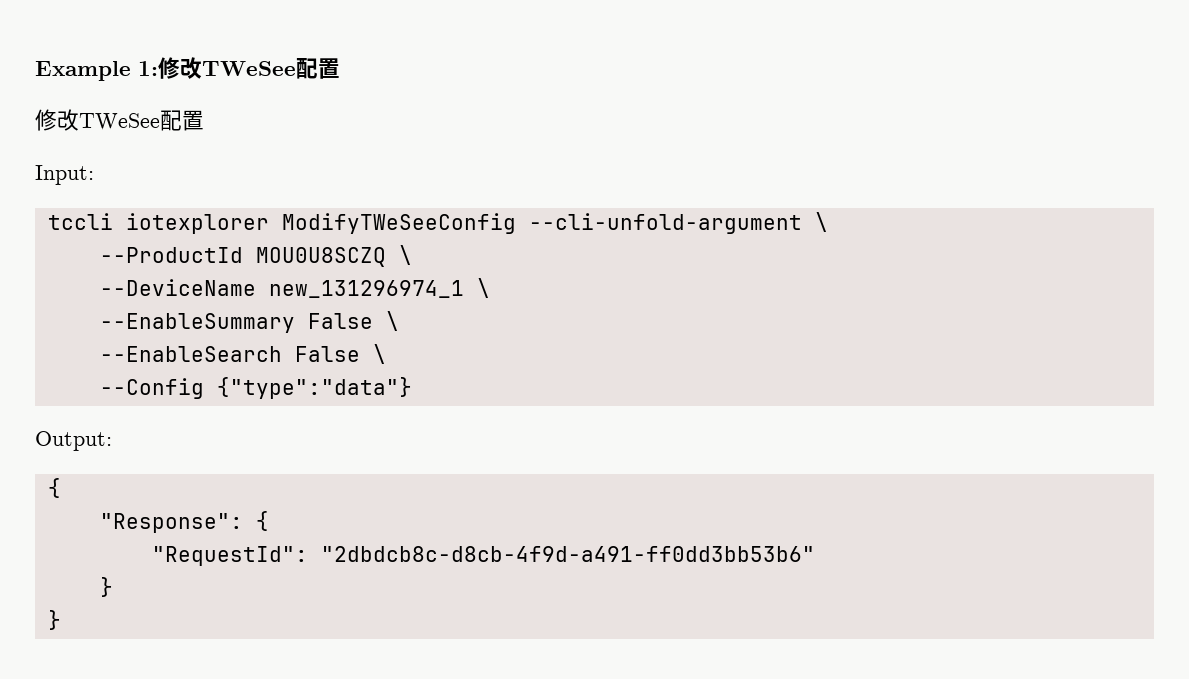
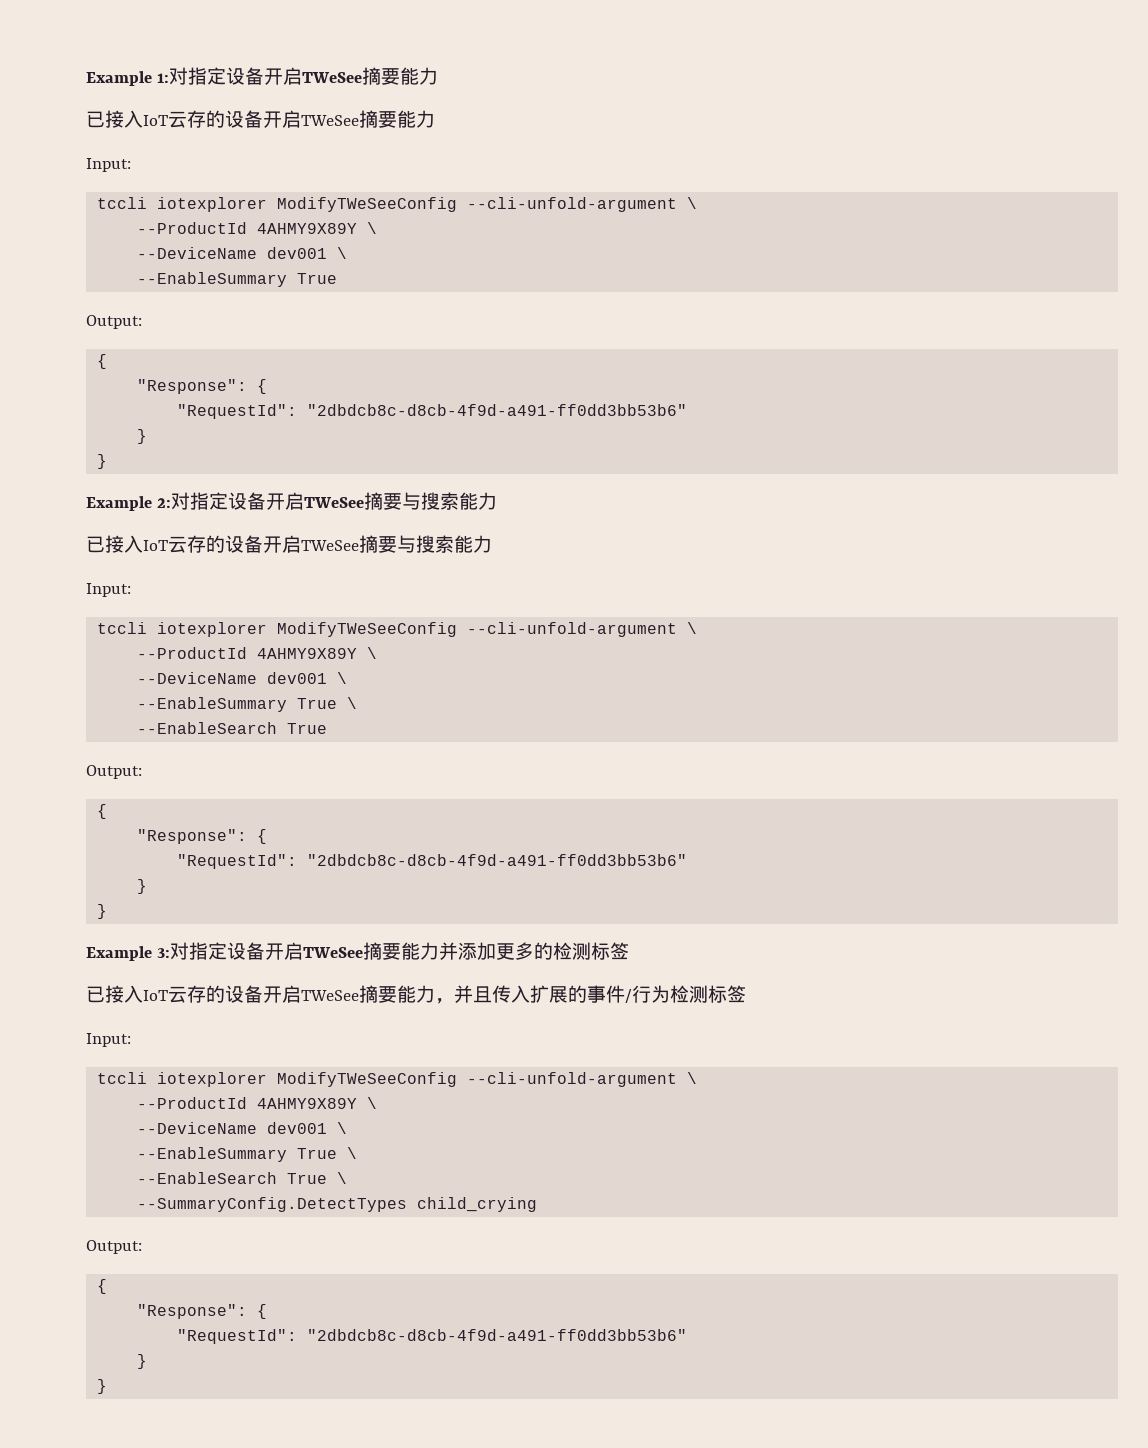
[158,57,340,79] [35,109,204,131] [35,165,94,185] [47,212,828,234] [99,245,412,267] [99,278,490,298] [99,311,399,333] [99,344,386,364] [99,377,412,399] [35,431,112,451] [47,478,61,498] [99,511,269,533] [151,546,815,566] [99,577,113,597] [47,610,61,630] 修改TWeSee配置 // 修改TWeSee配置 // Input: // tccli iotexplorer ModifyTWeSeeConfig --cli-unfold-argument \ // --ProductId MOU0U8SCZQ \ // --DeviceName new_131296974_1 \ // --EnableSummary False \ // --EnableSearch False \ // --Config {"type":"data"} // Output: // { // "Response": { // "RequestId": "2dbdcb8c-d8cb-4f9d-a491-ff0dd3bb53b6" // } // } -> [168,67,438,85] [86,110,435,128] [86,158,131,172] [97,197,698,212] [137,222,378,234] [137,247,348,259] [137,272,338,287] [86,315,142,329] [97,354,108,369] [137,379,268,394] [177,404,688,419] [137,429,148,444] [97,454,108,469] [86,492,497,511] [86,535,492,553] [86,583,131,597] [97,622,698,637] [137,647,378,659] [137,672,348,684] [137,697,358,712] [137,722,328,734] [86,765,142,779] [97,804,108,819] [137,829,268,844] [177,854,688,869] [137,879,148,894] [97,904,108,919] [86,942,629,961] [86,985,746,1004] [86,1033,131,1047] [97,1072,698,1087] [137,1097,378,1109] [137,1122,348,1134] [137,1147,358,1162] [137,1172,348,1184] [137,1197,538,1212] [86,1240,142,1254] [97,1279,108,1294] [137,1304,268,1319] [177,1329,688,1344] [137,1354,148,1369] [97,1379,108,1394] 对指定设备开启TWeSee摘要能力 // 已接入IoT云存的设备开启TWeSee摘要能力 // Input: // tccli iotexplorer ModifyTWeSeeConfig --cli-unfold-argument \ // --ProductId 4AHMY9X89Y \ // --DeviceName dev001 \ // --EnableSummary True // Output: // { // "Response": { // "RequestId": "2dbdcb8c-d8cb-4f9d-a491-ff0dd3bb53b6" // } // } // Example 2:对指定设备开启TWeSee摘要与搜索能力 // 已接入IoT云存的设备开启TWeSee摘要与搜索能力 // Input: // tccli iotexplorer ModifyTWeSeeConfig --cli-unfold-argument \ // --ProductId 4AHMY9X89Y \ // --DeviceName dev001 \ // --EnableSummary True \ // --EnableSearch True // Output: // { // "Response": { // "RequestId": "2dbdcb8c-d8cb-4f9d-a491-ff0dd3bb53b6" // } // } // Example 3:对指定设备开启TWeSee摘要能力并添加更多的检测标签 // 已接入IoT云存的设备开启TWeSee摘要能力，并且传入扩展的事件/行为检测标签 // Input: // tccli iotexplorer ModifyTWeSeeConfig --cli-unfold-argument \ // --ProductId 4AHMY9X89Y \ // --DeviceName dev001 \ // --EnableSummary True \ // --EnableSearch True \ // --SummaryConfig.DetectTypes child_crying // Output: // { // "Response": { // "RequestId": "2dbdcb8c-d8cb-4f9d-a491-ff0dd3bb53b6" // } // }

